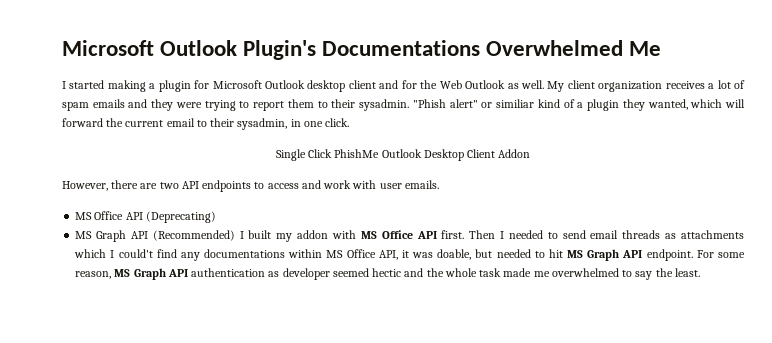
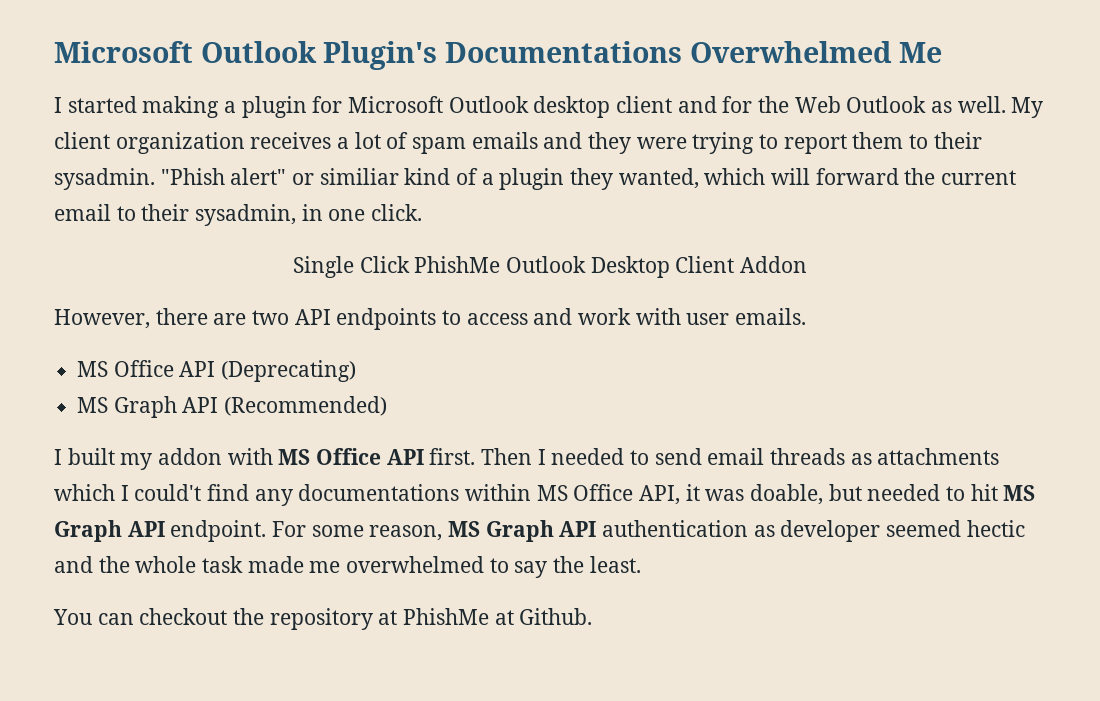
(235, 235) none -> (388, 406) //
(700, 272) none -> [53,608,593,630] // You can checkout the repository at PhishMe at Github.

